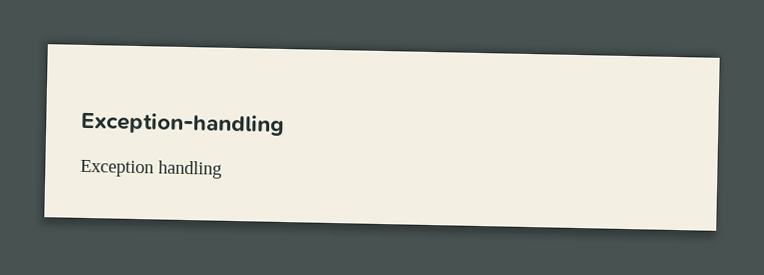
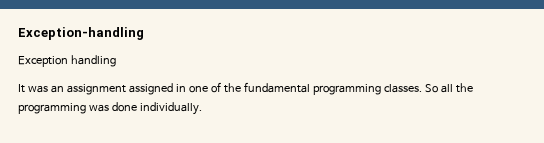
(222, 169) none -> [18,82,473,95] [18,102,202,115] // It was an assignment assigned in one of the fundamental programming classes. So all the programming was done individually.

